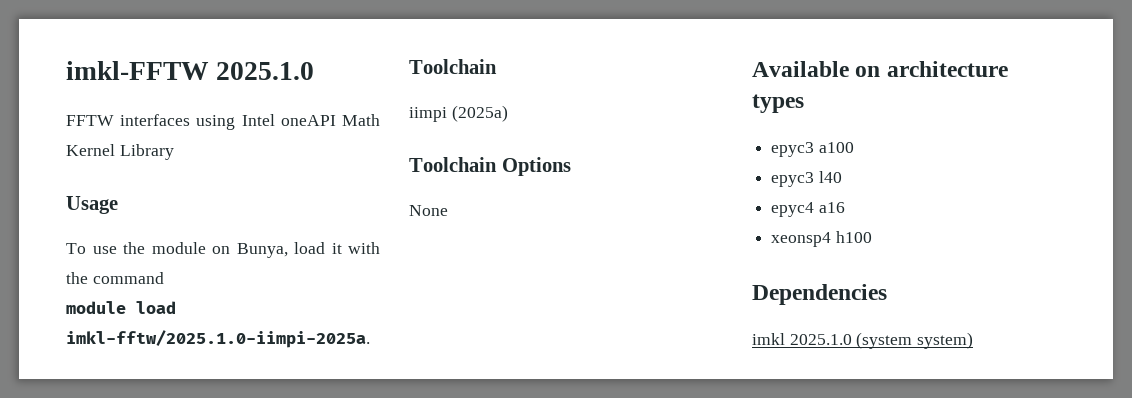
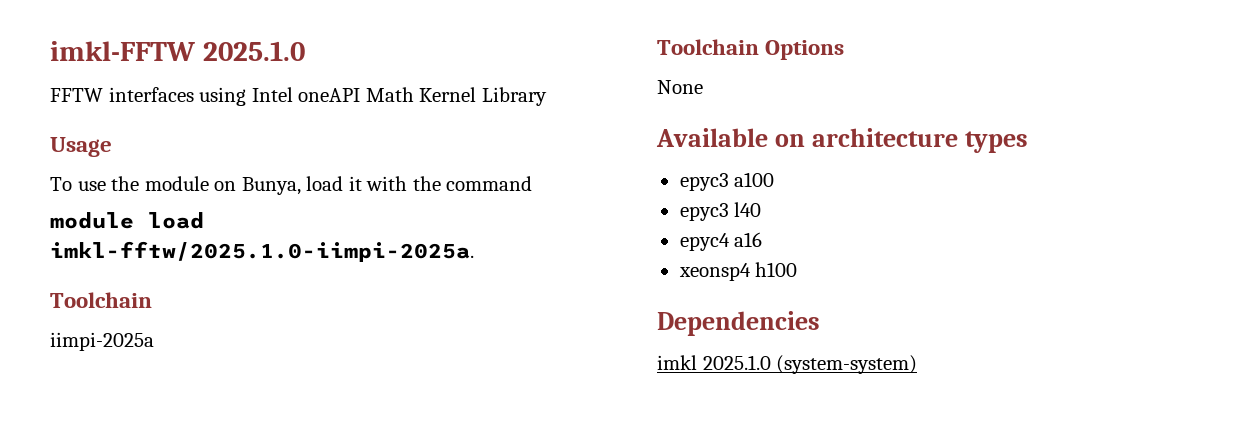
[409,105,508,122] iimpi (2025a) -> [50,332,154,351] iimpi-2025a
[856,332,974,349] (system system) -> [776,355,918,374] (system-system)

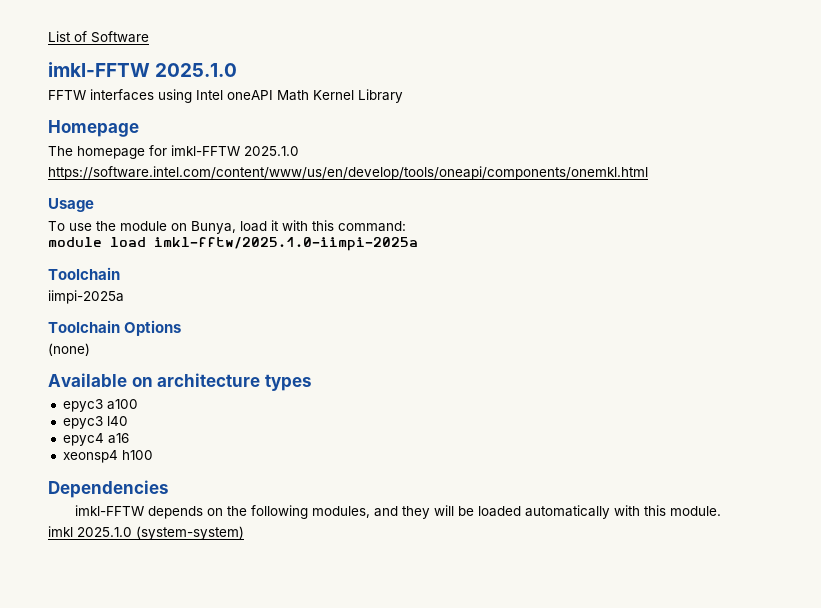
(50, 51) none -> [48,31,149,43] List of Software //
(547, 96) none -> [48,120,139,137] [48,145,299,159] [48,166,648,180] // Homepage // The homepage for imkl-FFTW 2025.1.0 // https://software.intel.com/content/www/us/en/develop/tools/oneapi/components/onemkl.html
[412,176,533,191] the command -> [312,220,406,232] this command:
[50,241,474,262] imkl-fftw/2025.1.0-iimpi-2025a. -> [154,237,418,251] imkl-fftw/2025.1.0-iimpi-2025a
[657,80,703,94] // None -> [48,343,90,356] // (none)
(820, 323) none -> [74,505,721,519] // imkl-FFTW depends on the following modules, and they will be loaded automatically with this module.

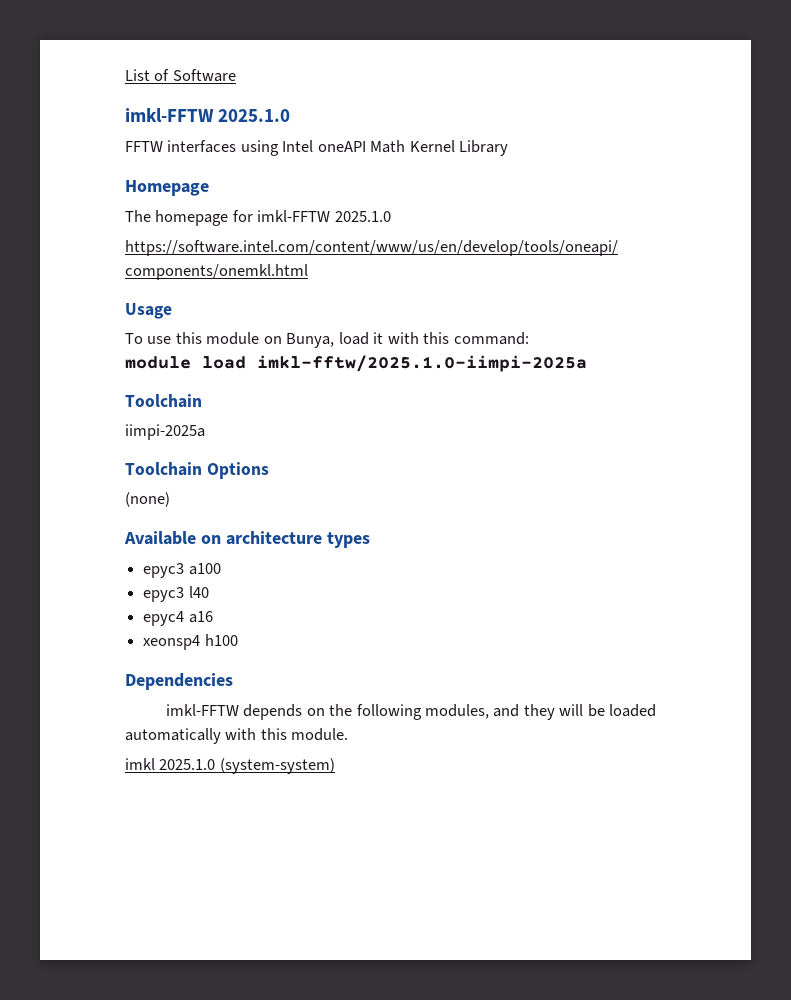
[96,221,116,231] the -> [175,332,202,344] this

